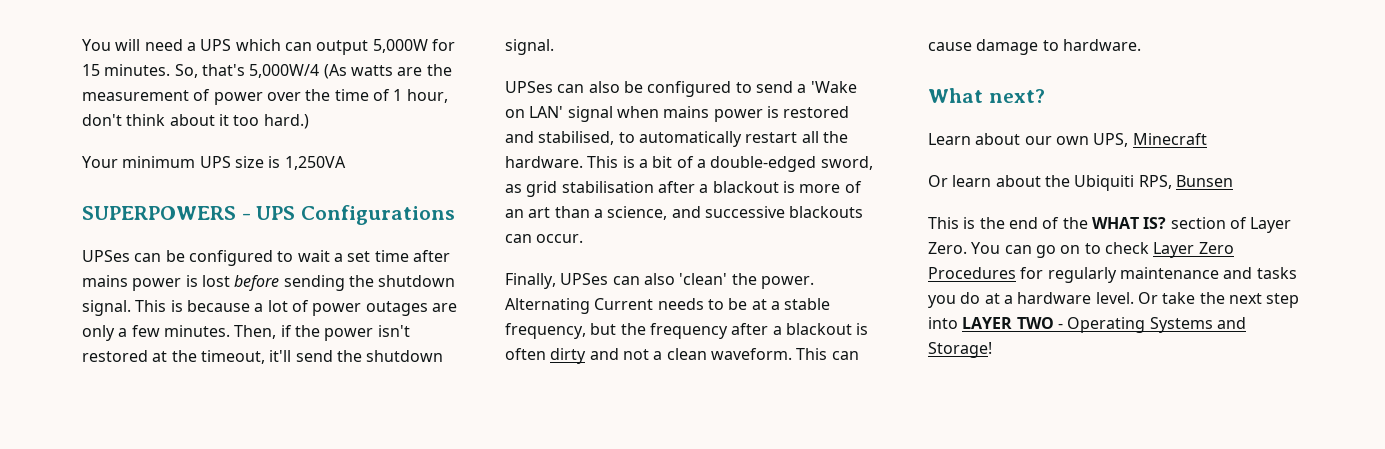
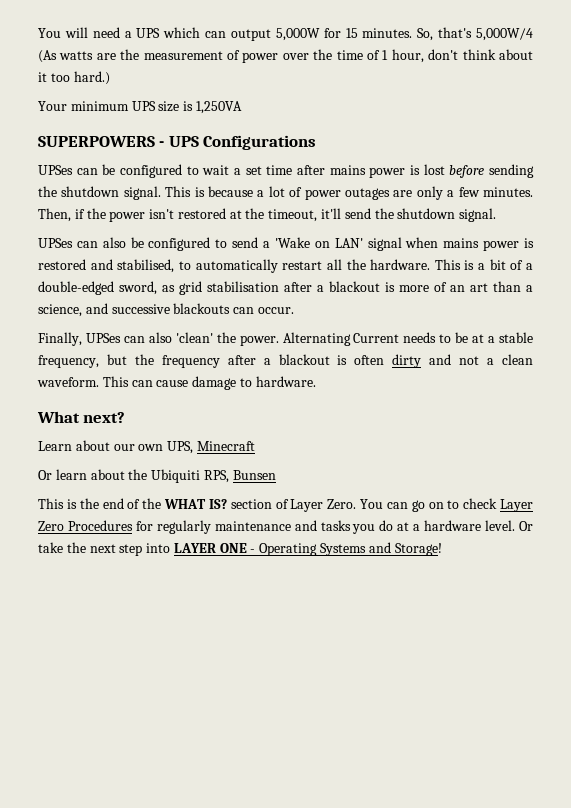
[1016,317,1054,329] TWO -> [219,543,247,553] ONE

